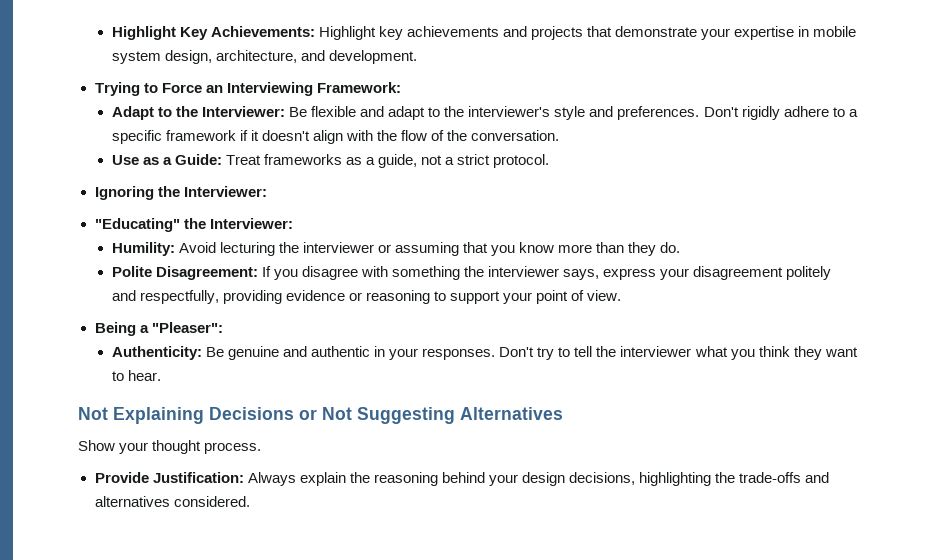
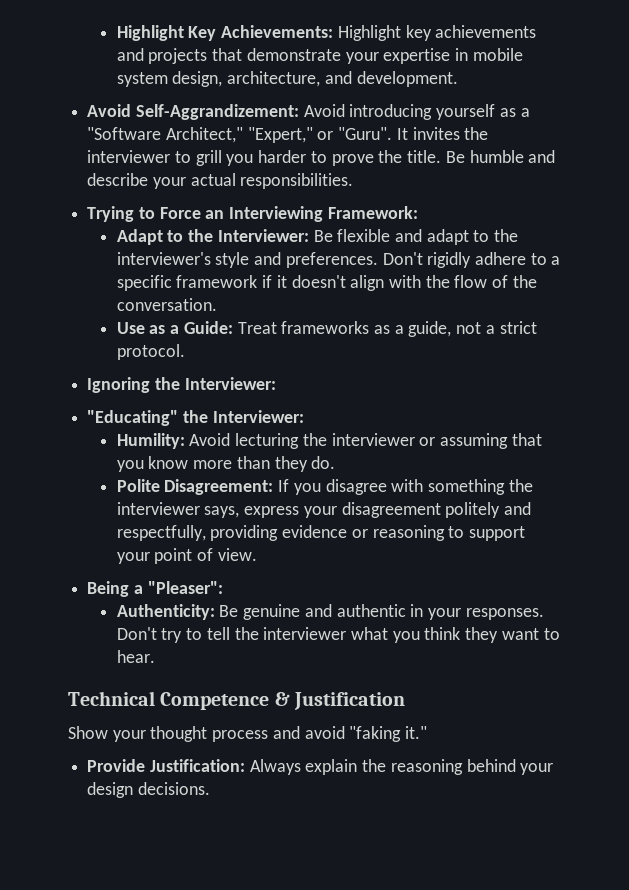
(418, 57) none -> [87,104,530,120] [87,127,489,143] [87,150,556,166] [87,173,354,189] // Avoid Self-Aggrandizement: Avoid introducing yourself as a "Software Architect," "Expert," or "Guru". It invites the interviewer to grill you harder to prove the title. Be humble and describe your actual responsibilities.
[78,407,563,424] [78,440,262,454] Not Explaining Decisions or Not Suggesting Alternatives // Show your thought process. -> [68,691,405,710] [68,726,428,742] Technical Competence & Justification // Show your thought process and avoid "faking it."
[568,472,830,486] [94,496,250,507] decisions, highlighting the trade-offs and alternatives considered. -> [137,782,210,795] decisions.

